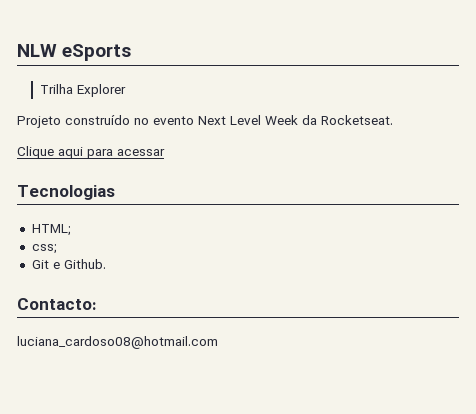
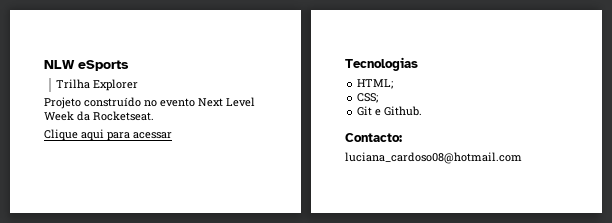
[31,244,57,254] css; -> [357,93,379,103] CSS;

